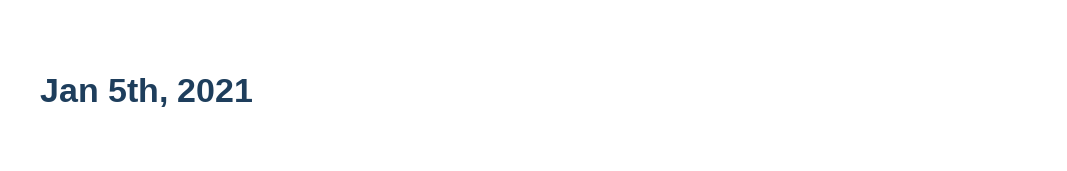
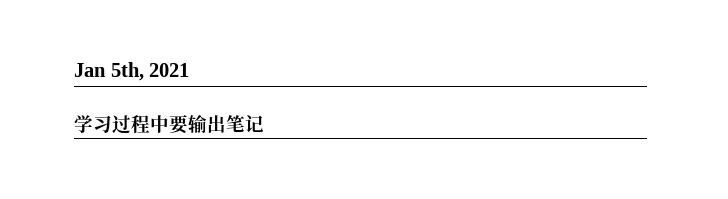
(254, 90) none -> [74,114,264,134] // 学习过程中要输出笔记

